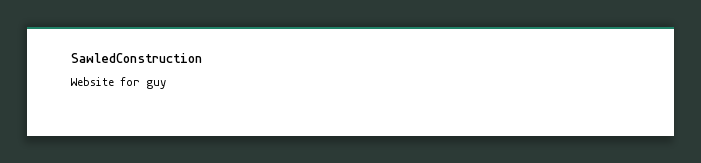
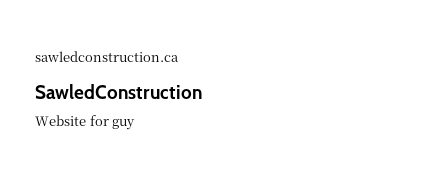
(71, 58) none -> [35,51,179,62] sawledconstruction.ca //

